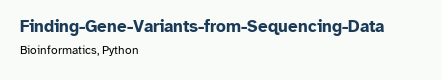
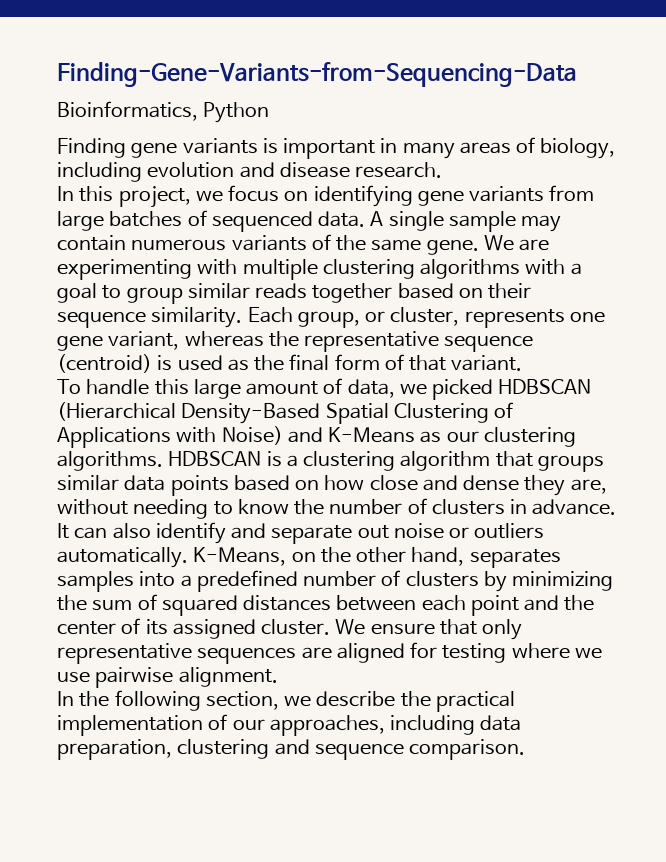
(140, 51) none -> [57,137,616,159] [57,162,443,182] [57,185,595,208] [57,210,562,232] [57,234,550,255] [57,259,582,280] [57,283,532,304] [57,307,605,328] [57,331,534,352] [57,354,523,373] [57,378,592,400] [57,402,514,424] [57,426,576,448] [57,451,604,472] [57,475,607,496] [57,498,617,519] [57,522,545,544] [57,547,561,568] [57,570,614,592] [57,594,595,616] [57,618,523,640] [57,642,602,664] [57,667,278,688] [57,690,515,712] [57,714,522,736] [57,739,526,760] // Finding gene variants is important in many areas of biology, including evolution and disease research. // In this project, we focus on identifying gene variants from large batches of sequenced data. A single sample may contain numerous variants of the same gene. We are experimenting with multiple clustering algorithms with a goal to group similar reads together based on their sequence similarity. Each group, or cluster, represents one gene variant, whereas the representative sequence (centroid) is used as the final form of that variant. // To handle this large amount of data, we picked HDBSCAN (Hierarchical Density-Based Spatial Clustering of Applications with Noise) and K-Means as our clustering algorithms. HDBSCAN is a clustering algorithm that groups similar data points based on how close and dense they are, without needing to know the number of clusters in advance. It can also identify and separate out noise or outliers automatically. K-Means, on the other hand, separates samples into a predefined number of clusters by minimizing the sum of squared distances between each point and the center of its assigned cluster. We ensure that only representative sequences are aligned for testing where we use pairwise alignment. // In the following section, we describe the practical implementation of our approaches, including data preparation, clustering and sequence comparison.

